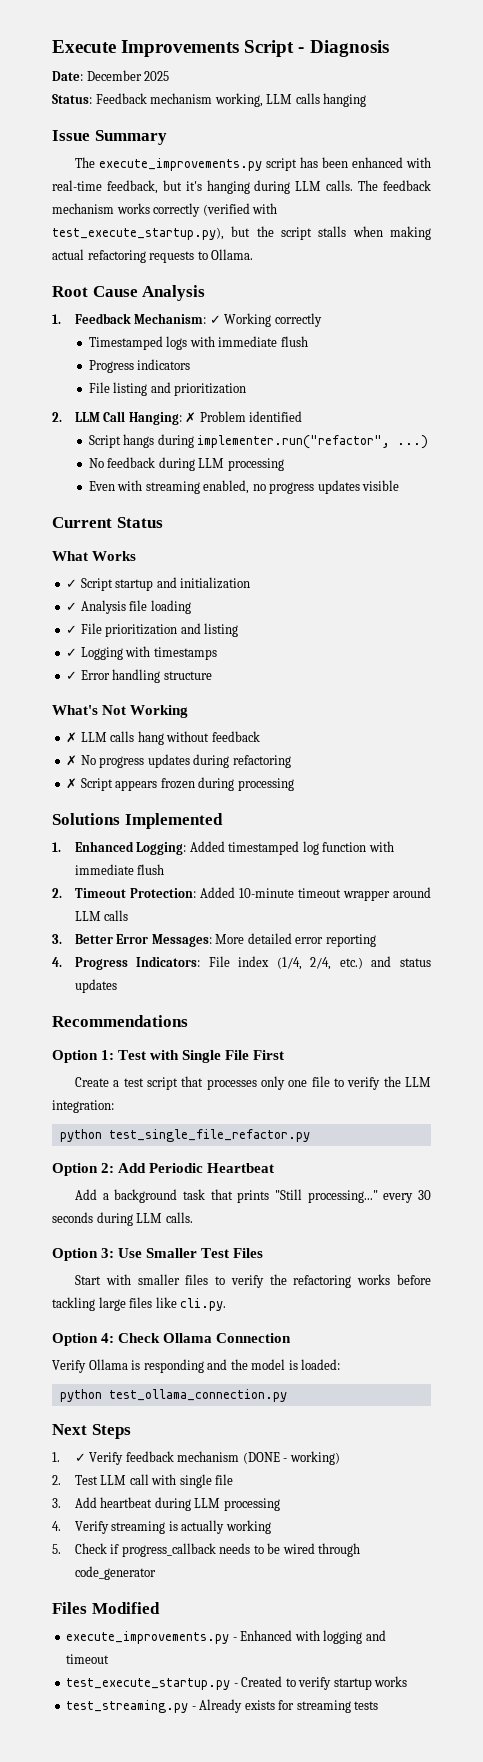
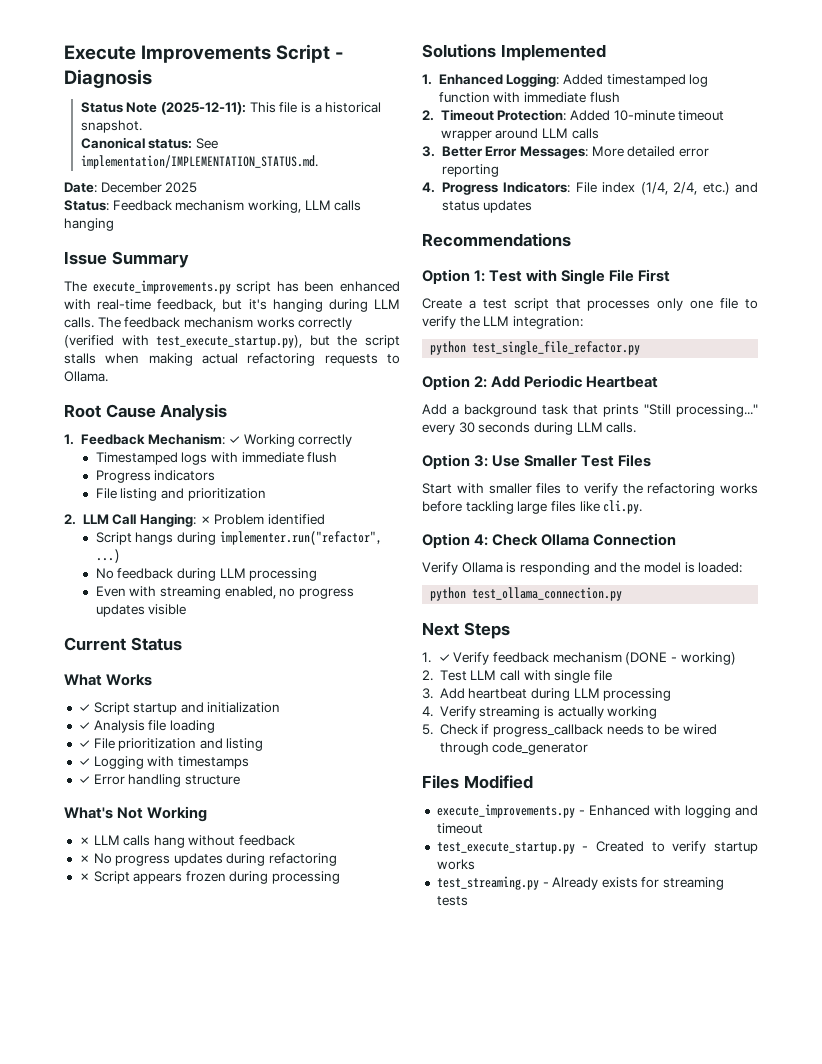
(389, 48) none -> [80,102,382,115] [80,120,142,133] [80,137,219,149] [80,155,318,169] // Status Note (2025-12-11): This file is a historical snapshot. // Canonical status: See implementation/IMPLEMENTATION_STATUS.md.

